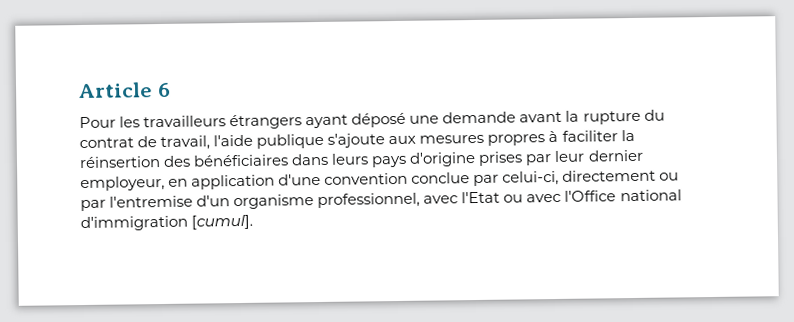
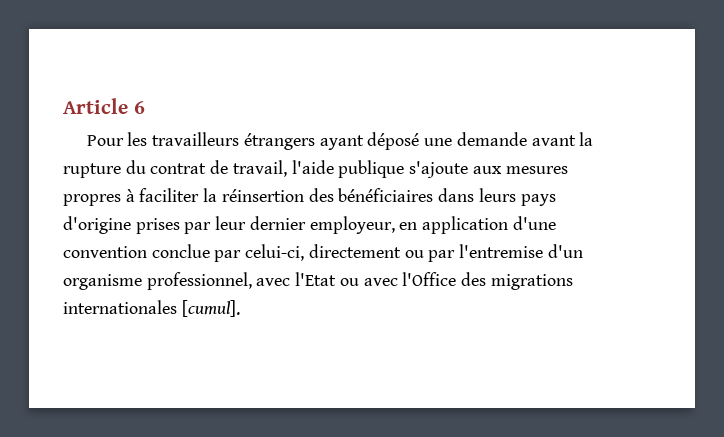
[619,189,682,202] [80,215,188,232] national d'immigration -> [461,272,573,290] [63,300,177,314] des migrations internationales

